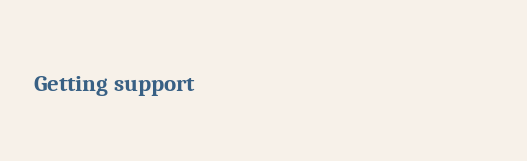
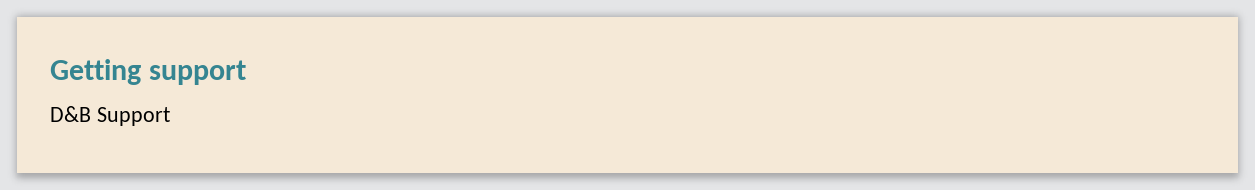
(196, 87) none -> [50,106,170,126] // D&B Support

